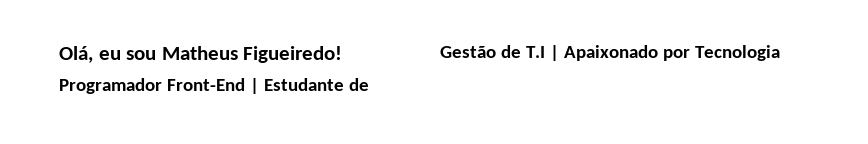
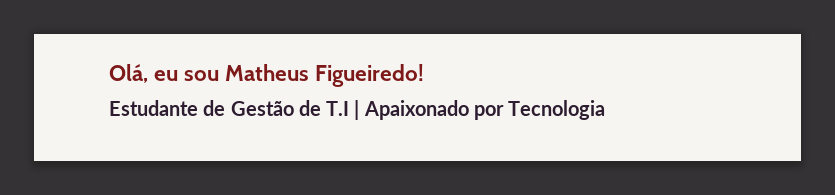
[59,78,259,94] Programador Front-End | -> (425, 75) none

